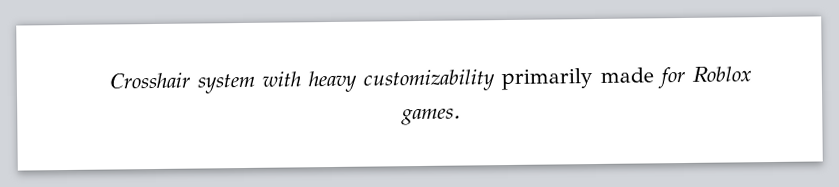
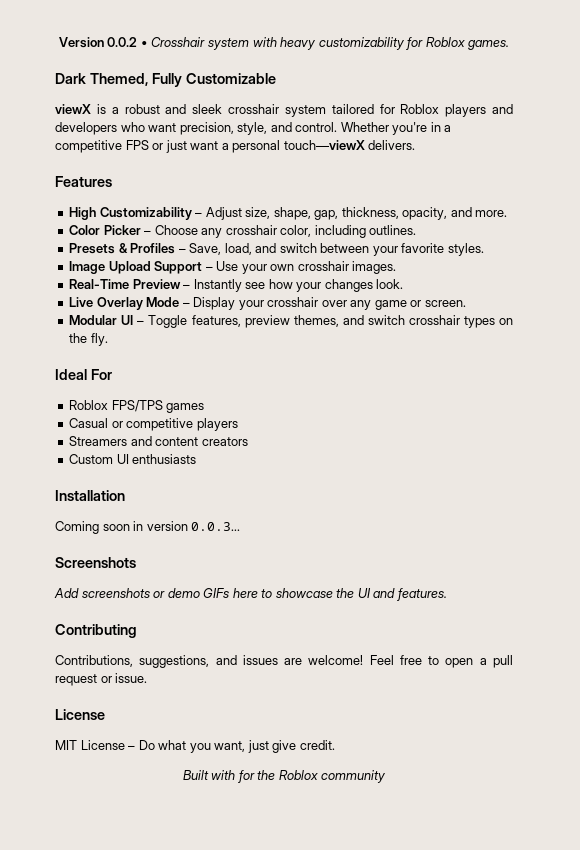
(109, 80) none -> [58,37,148,48] Version 0.0.2 •
[501,67,654,91] primarily made -> (404, 43) none
(461, 116) none -> [55,73,276,87] [55,104,513,117] [55,122,452,135] [55,140,416,153] [55,176,112,187] [69,207,508,220] [69,225,417,238] [69,243,484,256] [69,261,397,274] [69,279,404,292] [69,297,466,310] [69,315,513,328] [69,333,108,346] [55,369,112,380] [69,400,205,413] [69,418,238,431] [69,436,248,446] [69,454,197,464] [55,490,125,501] [55,521,241,534] [55,557,136,568] [54,588,447,601] [55,624,137,638] [55,655,513,668] [55,673,148,686] [55,709,105,720] [55,740,335,753] [182,770,386,783] // Dark Themed, Fully Customizable // viewX is a robust and sleek crosshair system tailored for Roblox players and developers who want precision, style, and control. Whether you're in a competitive FPS or just want a personal touch—viewX delivers. // Features // High Customizability – Adjust size, shape, gap, thickness, opacity, and more. // Color Picker – Choose any crosshair color, including outlines. // Presets & Profiles – Save, load, and switch between your favorite styles. // Image Upload Support – Use your own crosshair images. // Real-Time Preview – Instantly see how your changes look. // Live Overlay Mode – Display your crosshair over any game or screen. // Modular UI – Toggle features, preview themes, and switch crosshair types on the fly. // Ideal For // Roblox FPS/TPS games // Casual or competitive players // Streamers and content creators // Custom UI enthusiasts // Installation // Coming soon in version 0.0.3... // Screenshots // Add screenshots or demo GIFs here to showcase the UI and features. // Contributing // Contributions, suggestions, and issues are welcome! Feel free to open a pull request or issue. // License // MIT License – Do what you want, just give credit. // Built with for the Roblox community

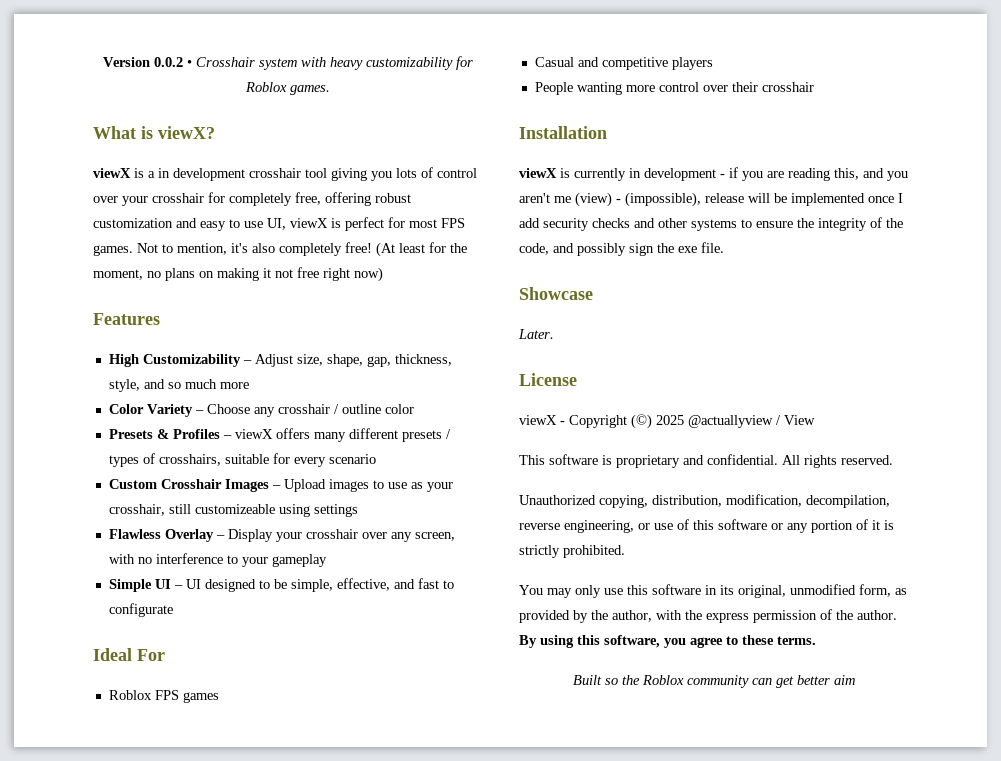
[55,73,276,87] Dark Themed, Fully Customizable -> [93,126,215,139] What is viewX?
[124,104,513,117] [55,122,452,135] [55,140,416,153] robust and sleek crosshair system tailored for Roblox players and developers who want precision, style, and control. Whether you're in a competitive FPS or just want a personal touch—viewX delivers. -> [158,167,477,181] [93,192,411,206] [93,217,465,231] [93,242,467,257] [93,267,383,282] in development crosshair tool giving you lots of control over your crosshair for completely free, offering robust customization and easy to use UI, viewX is perfect for most FPS games. Not to mention, it's also completely free! (At least for the moment, no plans on making it not free right now)
[402,207,508,220] opacity, and more. -> [108,379,249,392] style, and so much more
[103,225,141,235] Picker -> [146,404,193,417] Variety
[280,225,417,238] color, including outlines. -> [333,404,414,414] / outline color
[189,243,484,256] [69,261,397,274] [69,279,404,292] [69,297,180,310] Save, load, and switch between your favorite styles. // Image Upload Support – Use your own crosshair images. // Real-Time Preview – Instantly see how your changes look. // Live Overlay Mode -> [234,428,451,442] [108,453,376,467] [108,479,453,492] [108,504,358,517] [108,529,214,542] viewX offers many different presets / types of crosshairs, suitable for every scenario // Custom Crosshair Images – Upload images to use as your crosshair, still customizeable using settings // Flawless Overlay
[374,300,466,310] [69,315,513,328] [69,333,108,346] game or screen. // Modular UI – Toggle features, preview themes, and switch crosshair types on the fly. -> [414,532,455,541] [108,553,327,567] [108,578,454,592] [108,603,173,617] screen, with no interference to your gameplay // Simple UI – UI designed to be simple, effective, and fast to configurate
[111,400,163,412] FPS/TPS -> [154,690,179,700] FPS
[111,421,123,428] or -> [577,57,599,67] and
[69,436,248,446] [69,454,197,464] [55,490,125,501] [55,521,241,534] [55,557,136,568] [54,588,447,601] [55,624,137,638] [55,655,513,668] [55,673,148,686] [55,709,105,720] [55,740,335,753] Streamers and content creators // Custom UI enthusiasts // Installation // Coming soon in version 0.0.3... // Screenshots // Add screenshots or demo GIFs here to showcase the UI and features. // Contributing // Contributions, suggestions, and issues are welcome! Feel free to open a pull request or issue. // License // MIT License – Do what you want, just give credit. -> [534,82,814,95] [519,126,607,139] [519,167,908,181] [519,192,903,207] [519,217,903,231] [519,242,724,256] [519,287,593,300] [518,329,554,339] [519,373,577,386] [519,414,815,429] [519,454,893,468] [519,494,890,508] [519,519,894,533] [519,545,625,558] [519,584,907,598] [519,609,897,623] [519,635,816,648] People wanting more control over their crosshair // Installation // viewX is currently in development - if you are reading this, and you aren't me (view) - (impossible), release will be implemented once I add security checks and other systems to ensure the integrity of the code, and possibly sign the exe file. // Showcase // Later. // License // viewX - Copyright (©) 2025 @actuallyview / View // This software is proprietary and confidential. All rights reserved. // Unauthorized copying, distribution, modification, decompilation, reverse engineering, or use of this software or any portion of it is strictly prohibited. // You may only use this software in its original, unmodified form, as provided by the author, with the express permission of the author. By using this software, you agree to these terms.
[211,770,255,783] with for -> [604,678,618,685] so
(386, 776) none -> [751,675,855,688] can get better aim

